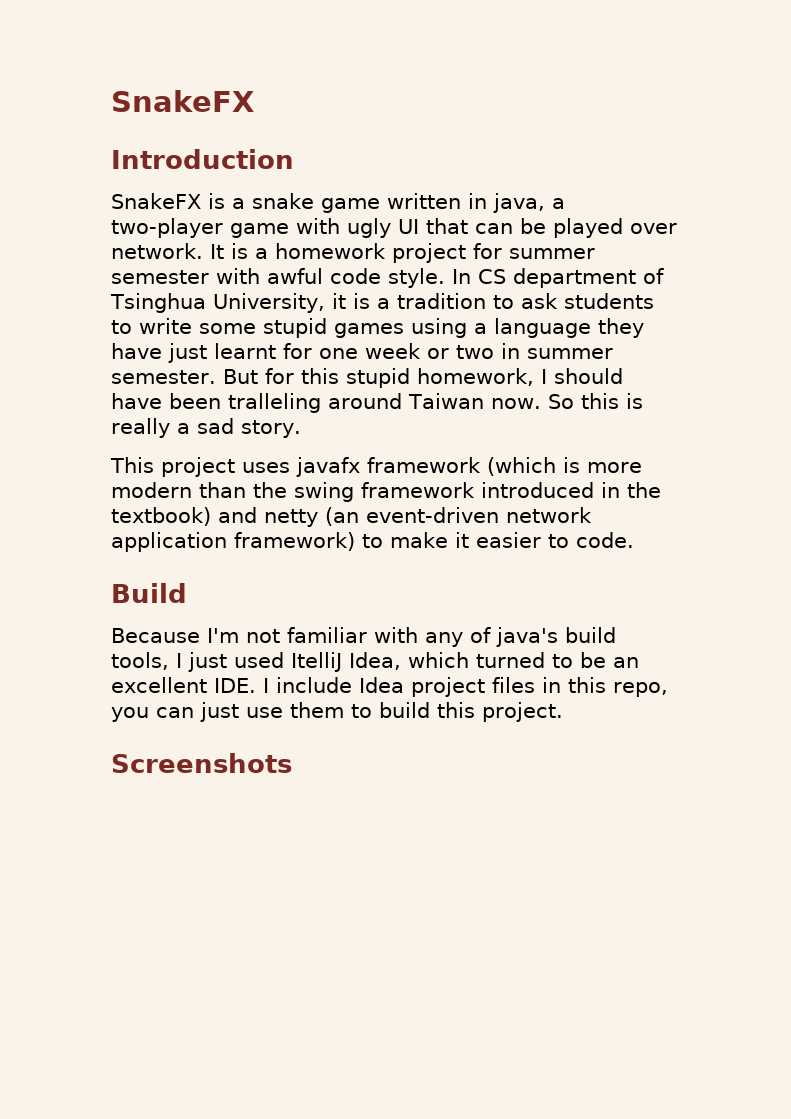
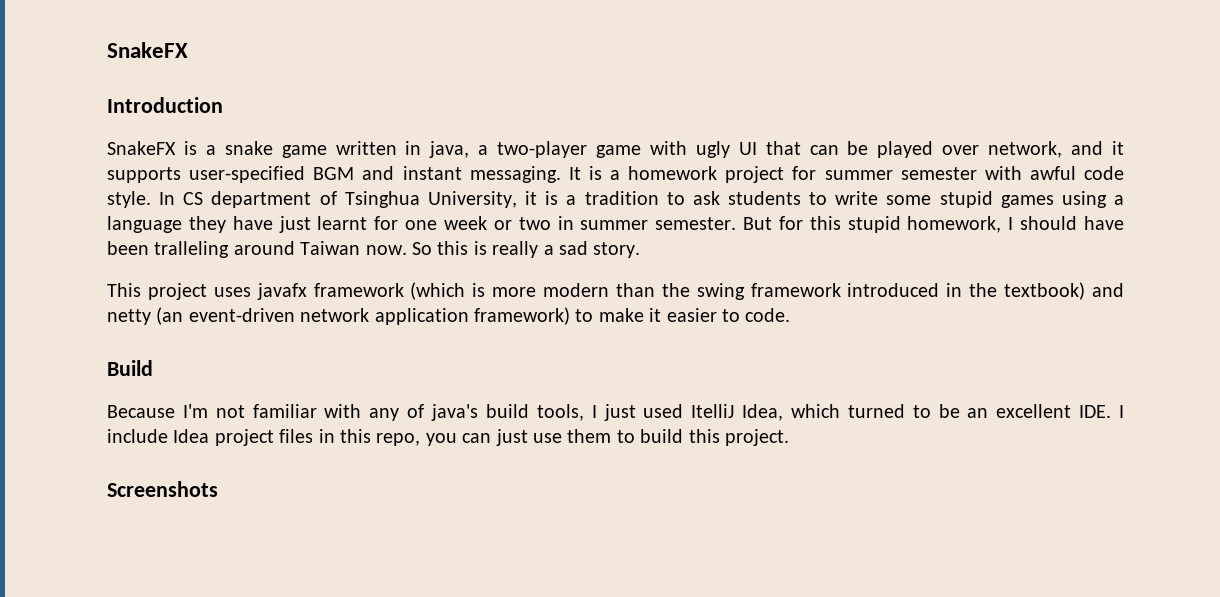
[111,243,203,259] network. -> [988,141,1125,158] [107,166,561,183] network, and it supports user-specified BGM and instant messaging.

